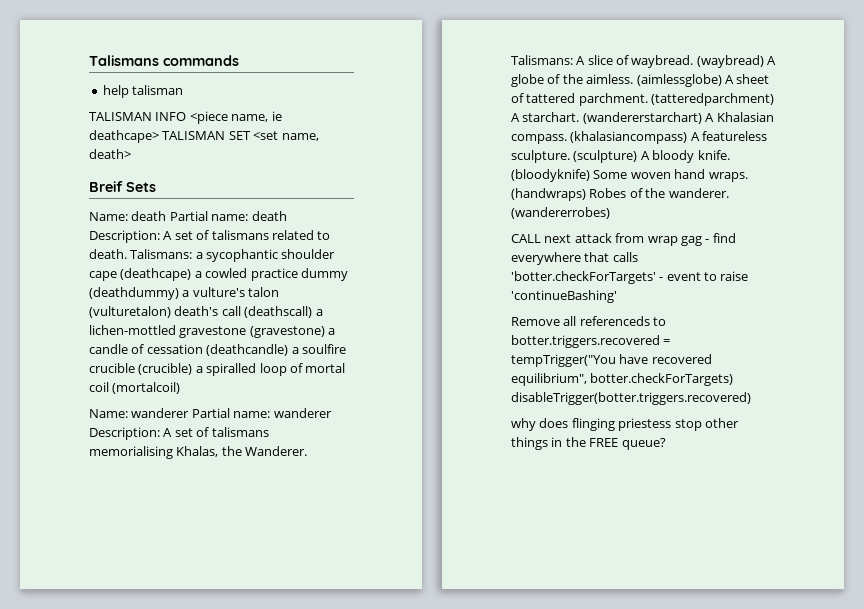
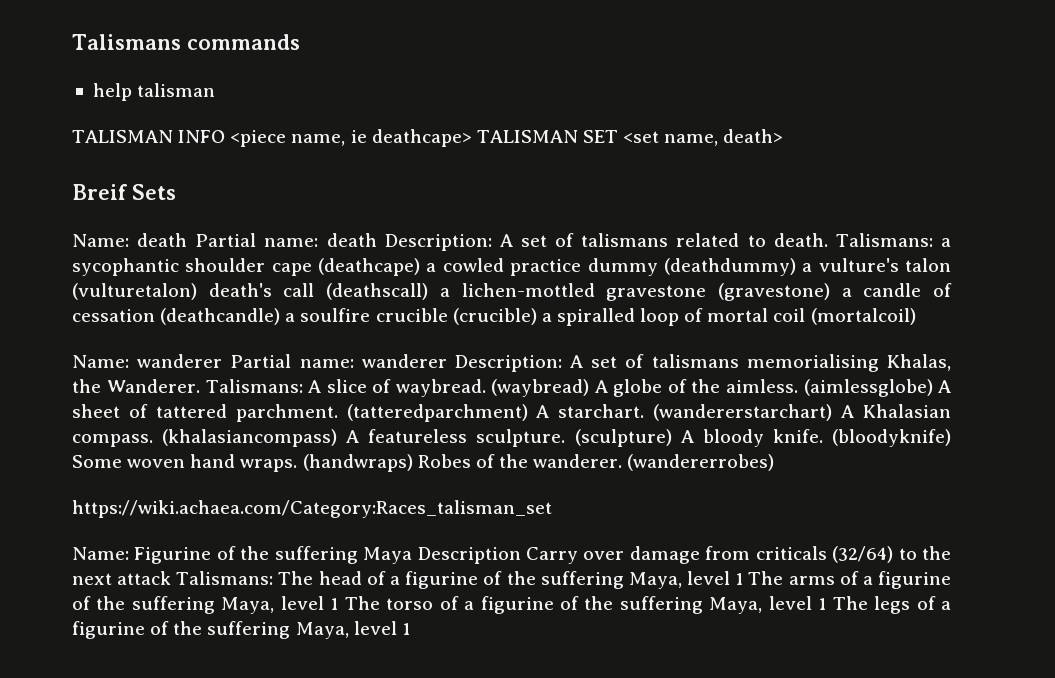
[511,233,736,246] [511,252,638,265] [511,271,749,284] [511,290,617,303] [511,316,667,326] [511,335,671,348] [511,354,712,367] [511,373,734,386] [511,392,751,405] [511,418,739,431] [511,437,666,450] CALL next attack from wrap gag - find everywhere that calls 'botter.checkForTargets' - event to raise 'continueBashing' // Remove all referenceds to botter.triggers.recovered = tempTrigger("You have recovered equilibrium", botter.checkForTargets) disableTrigger(botter.triggers.recovered) // why does flinging priestess stop other things in the FREE queue? -> [72,500,552,518] [72,546,952,564] [72,571,951,589] [72,596,952,614] [72,621,410,639] https://wiki.achaea.com/Category:Races_talisman_set // Name: Figurine of the suffering Maya Description Carry over damage from criticals (32/64) to the next attack Talismans: The head of a figurine of the suffering Maya, level 1 The arms of a figurine of the suffering Maya, level 1 The torso of a figurine of the suffering Maya, level 1 The legs of a figurine of the suffering Maya, level 1

